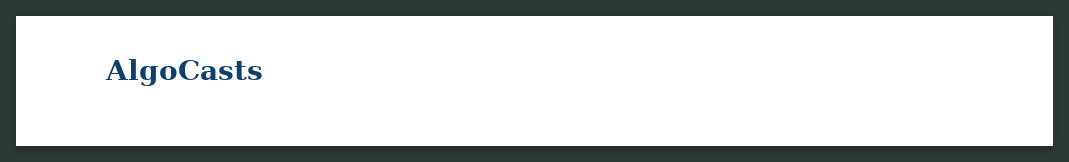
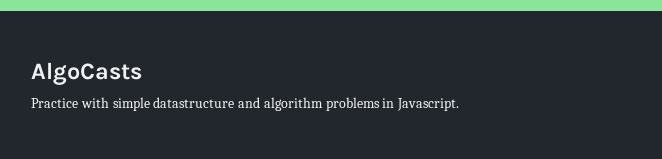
(263, 72) none -> [31,97,460,111] // Practice with simple datastructure and algorithm problems in Javascript.

